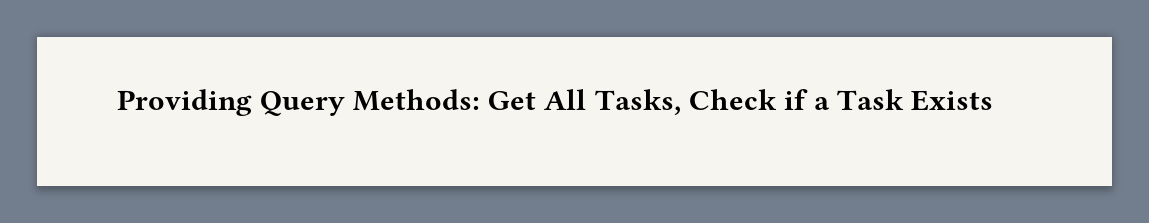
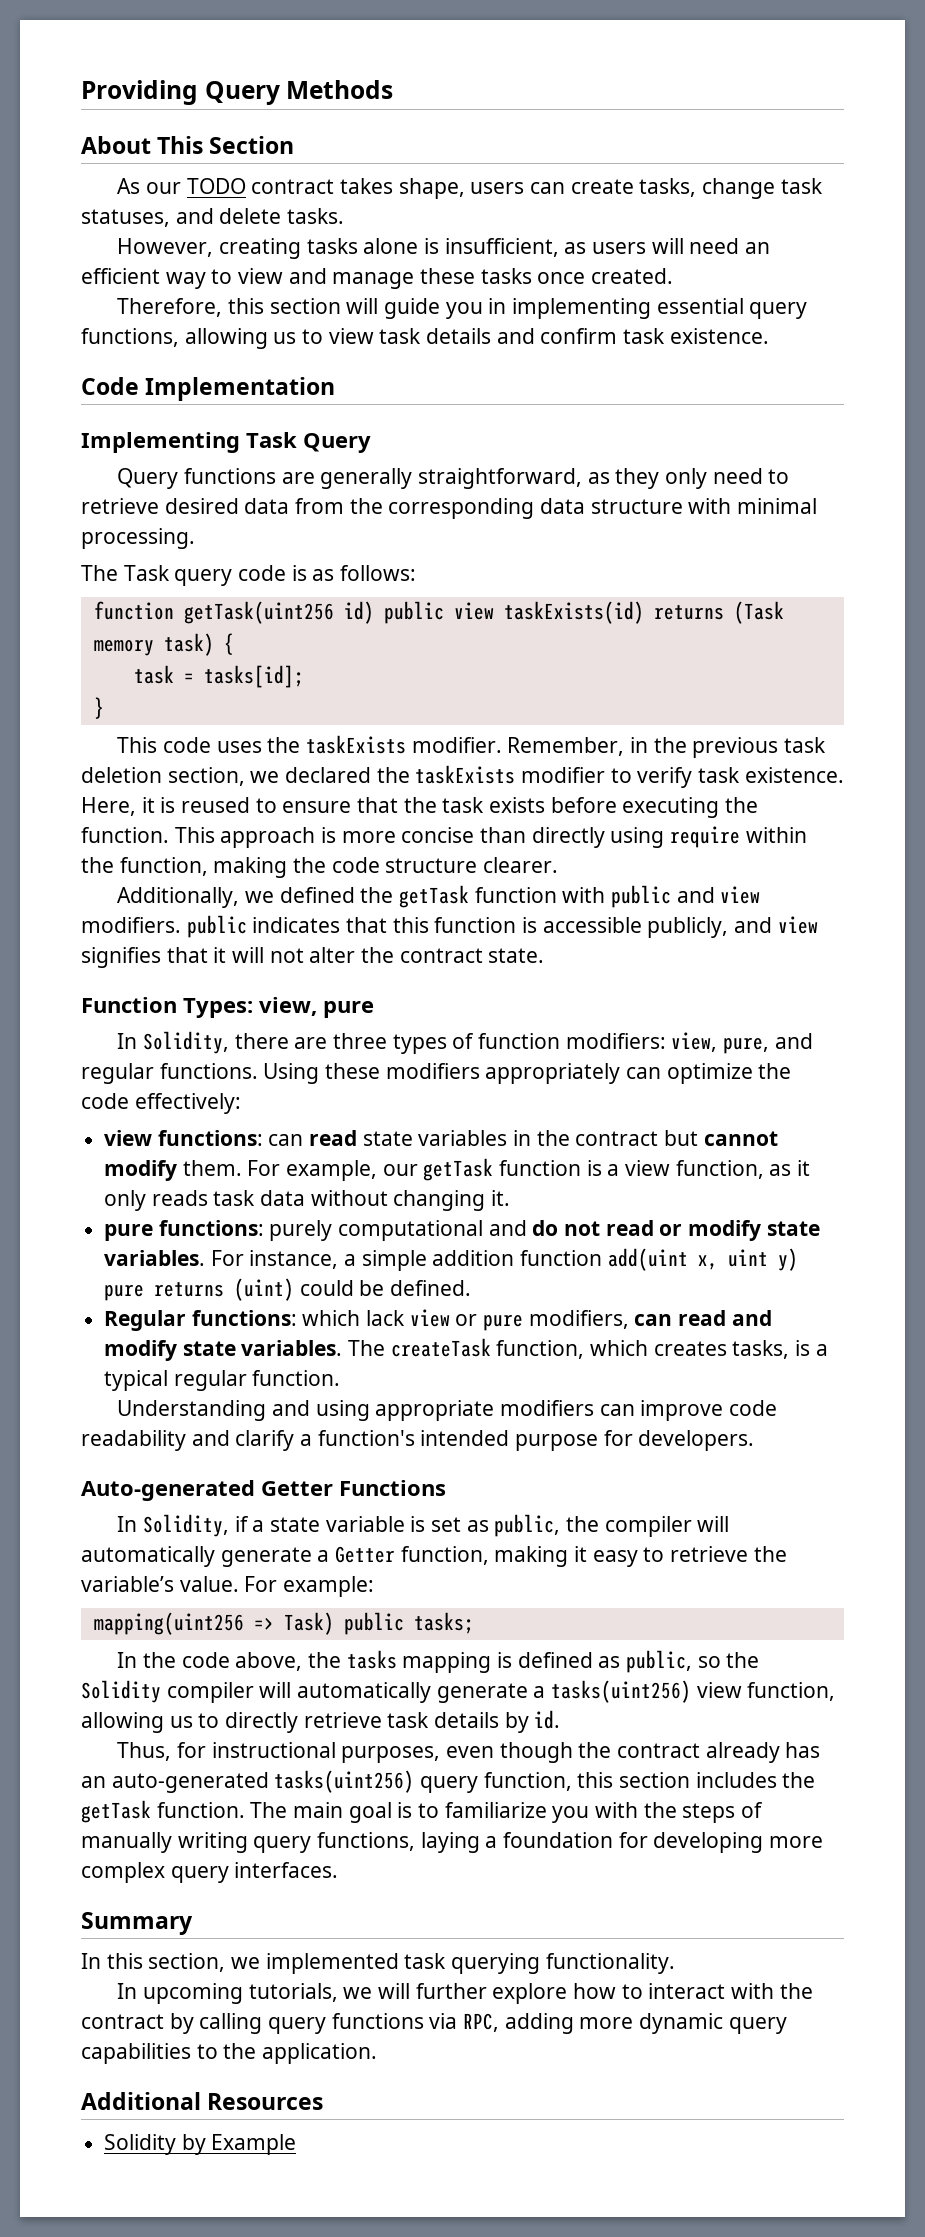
[353,89,994,115] Methods: Get All Tasks, Check if a Task Exists -> [286,80,394,99] [81,136,295,154] [117,178,823,199] [81,208,345,227] [117,238,770,259] [81,268,674,289] [117,298,808,319] [81,328,769,349] [81,377,336,401] [81,432,371,453] [117,468,790,489] [81,498,818,519] [81,528,195,549] [81,565,417,586] [93,601,784,624] [93,633,234,656] [133,665,304,688] [93,697,104,719] [117,735,826,758] [81,765,844,788] [81,797,759,818] [81,826,807,848] [81,857,559,878] [117,885,761,908] [81,915,818,938] [81,947,545,968] [81,997,374,1018] [117,1031,813,1054] [81,1063,792,1084] [81,1093,241,1114] [104,1130,778,1146] [104,1158,811,1181] [104,1190,511,1211] [104,1220,820,1241] [104,1248,798,1271] [104,1278,472,1301] [104,1309,772,1331] [104,1338,828,1361] [104,1370,341,1391] [117,1400,777,1421] [81,1430,755,1451] [81,1480,446,1501] [117,1514,730,1537] [81,1546,787,1567] [81,1576,375,1597] [93,1612,474,1635] [117,1650,760,1673] [81,1680,836,1703] [81,1710,561,1733] [117,1742,821,1763] [81,1770,816,1793] [81,1800,764,1823] [81,1832,824,1853] [81,1862,339,1883] [81,1912,193,1935] [81,1953,675,1974] [117,1983,813,2004] [81,2013,787,2034] [81,2043,378,2064] [81,2092,324,2110] [104,2134,297,2155] Methods // About This Section // As our TODO contract takes shape, users can create tasks, change task statuses, and delete tasks. // However, creating tasks alone is insufficient, as users will need an efficient way to view and manage these tasks once created. // Therefore, this section will guide you in implementing essential query functions, allowing us to view task details and confirm task existence. // Code Implementation // Implementing Task Query // Query functions are generally straightforward, as they only need to retrieve desired data from the corresponding data structure with minimal processing. // The Task query code is as follows: // function getTask(uint256 id) public view taskExists(id) returns (Task memory task) { // task = tasks[id]; // } // This code uses the taskExists modifier. Remember, in the previous task deletion section, we declared the taskExists modifier to verify task existence. Here, it is reused to ensure that the task exists before executing the function. This approach is more concise than directly using require within the function, making the code structure clearer. // Additionally, we defined the getTask function with public and view modifiers. public indicates that this function is accessible publicly, and view signifies that it will not alter the contract state. // Function Types: view, pure // In Solidity, there are three types of function modifiers: view, pure, and regular functions. Using these modifiers appropriately can optimize the code effectively: // view functions: can read state variables in the contract but cannot modify them. For example, our getTask function is a view function, as it only reads task data without changing it. // pure functions: purely computational and do not read or modify state variables. For instance, a simple addition function add(uint x, uint y) pure returns (uint) could be defined. // Regular functions: which lack view or pure modifiers, can read and modify state variables. The createTask function, which creates tasks, is a typical regular function. // Understanding and using appropriate modifiers can improve code readability and clarify a function's intended purpose for developers. // Auto-generated Getter Functions // In Solidity, if a state variable is set as public, the compiler will automatically generate a Getter function, making it easy to retrieve the variable’s value. For example: // mapping(uint256 => Task) public tasks; // In the code above, the tasks mapping is defined as public, so the Solidity compiler will automatically generate a tasks(uint256) view function, allowing us to directly retrieve task details by id. // Thus, for instructional purposes, even though the contract already has an auto-generated tasks(uint256) query function, this section includes the getTask function. The main goal is to familiarize you with the steps of manually writing query functions, laying a foundation for developing more complex query interfaces. // Summary // In this section, we implemented task querying functionality. // In upcoming tutorials, we will further explore how to interact with the contract by calling query functions via RPC, adding more dynamic query capabilities to the application. // Additional Resources // Solidity by Example

